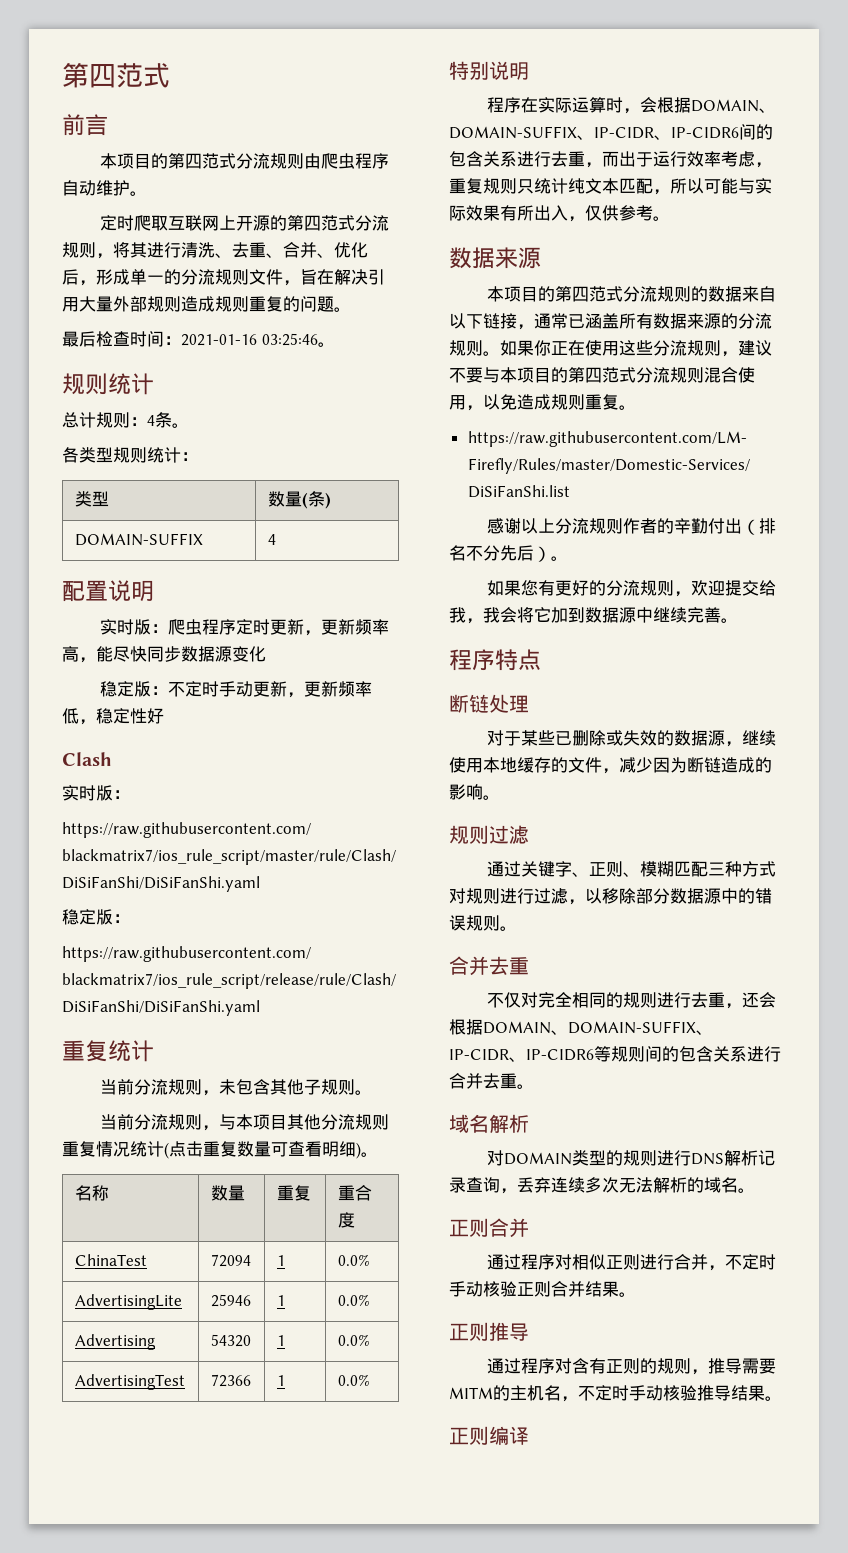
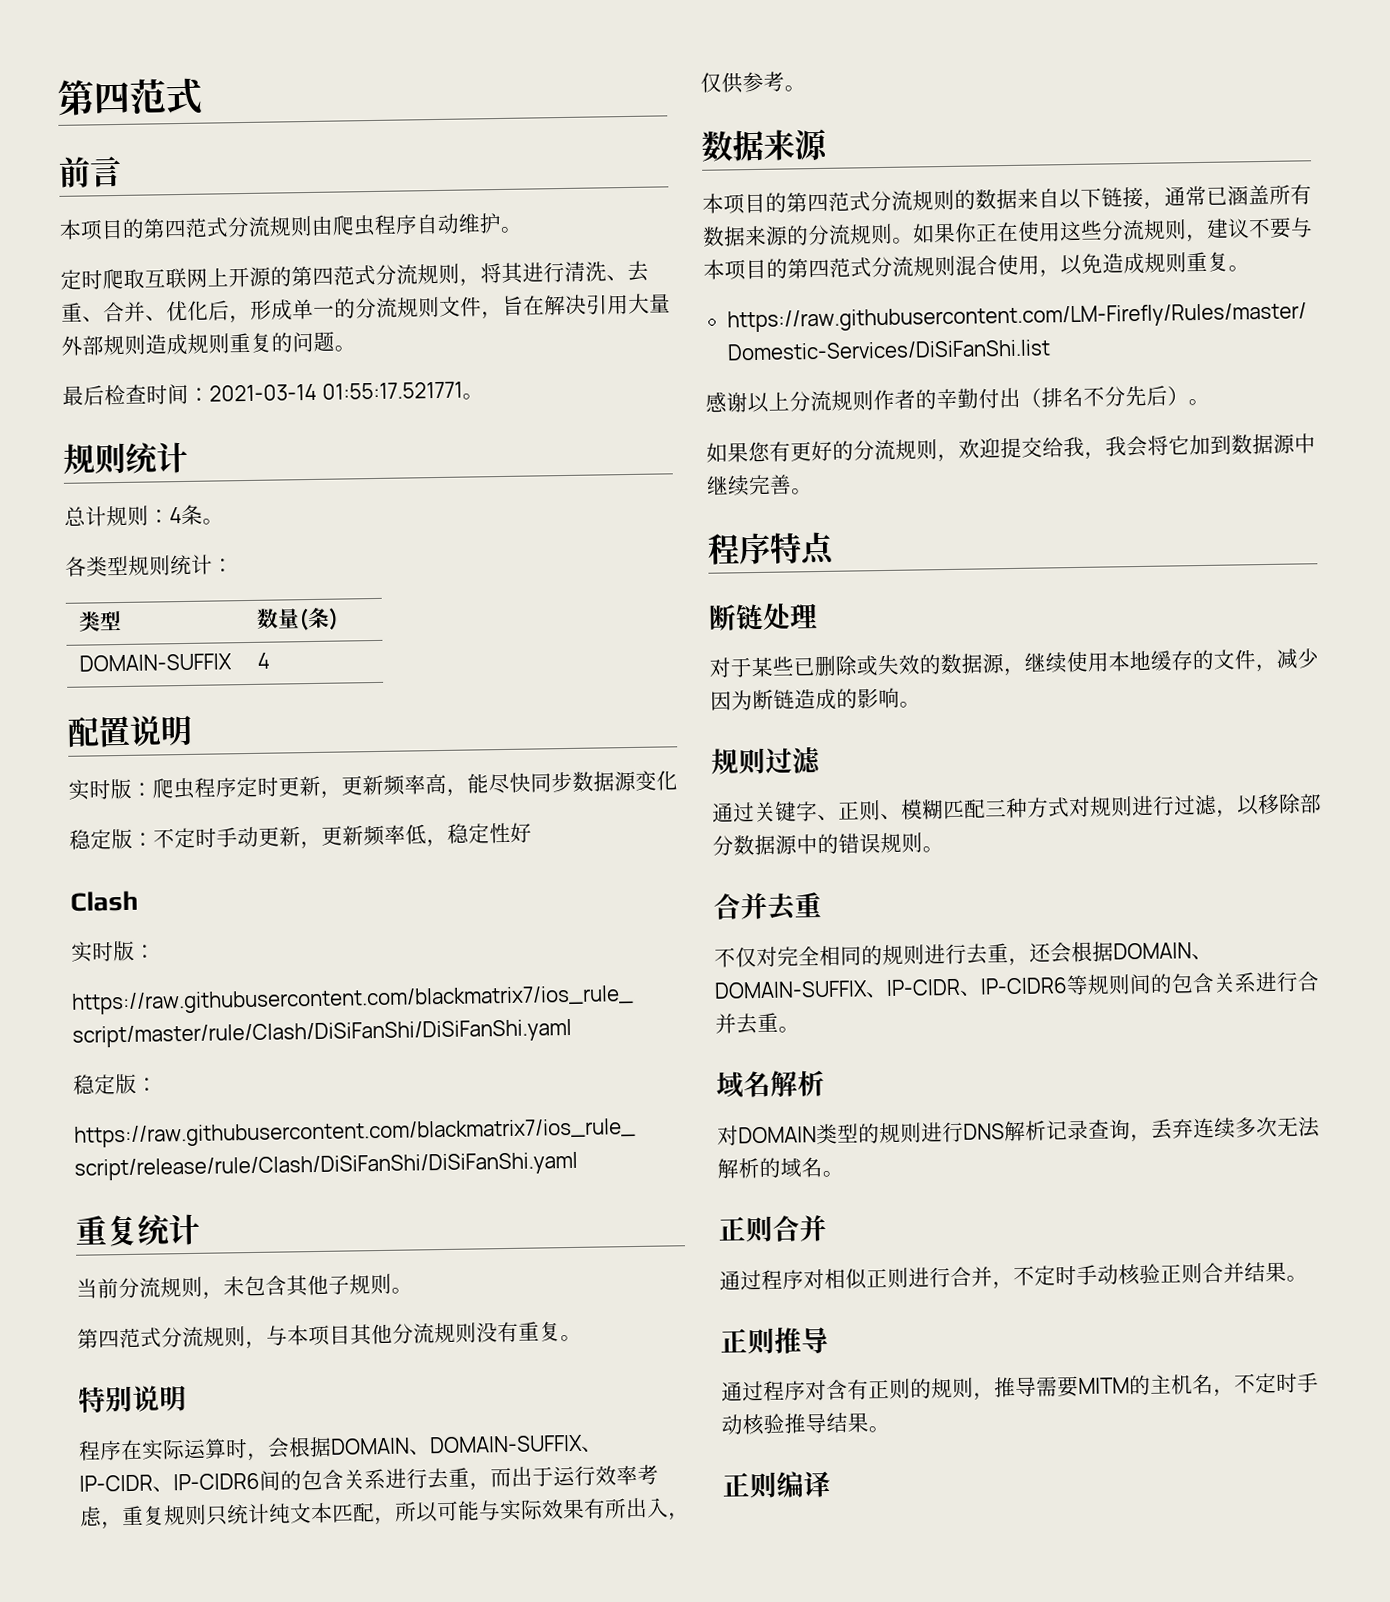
[181,333,318,346] 2021-01-16 03:25:46 -> [209,381,463,402] 2021-03-14 01:55:17.521771
[100,1114,135,1130] 当前 -> [77,1327,162,1349] 第四范式
[62,1141,378,1159] [74,1185,109,1201] [210,1185,245,1201] [276,1185,311,1201] [337,1185,372,1201] [337,1212,355,1228] [74,1254,147,1266] [210,1254,251,1267] [276,1255,285,1266] [337,1254,370,1266] [74,1294,182,1310] [210,1294,251,1307] [276,1295,285,1306] [337,1294,370,1306] [74,1334,156,1350] [210,1334,251,1347] [276,1335,285,1346] [337,1334,370,1346] [74,1374,185,1390] [210,1374,251,1387] [276,1375,285,1386] [337,1374,370,1386] 重复情况统计(点击重复数量可查看明细)。 // 名称 | 数量 | 重复 | 重合度 // ChinaTest | 72094 | 1 | 0.0% // AdvertisingLite | 25946 | 1 | 0.0% // Advertising | 54320 | 1 | 0.0% // AdvertisingTest | 72366 | 1 | 0.0% -> [476,1321,582,1343] 没有重复。

